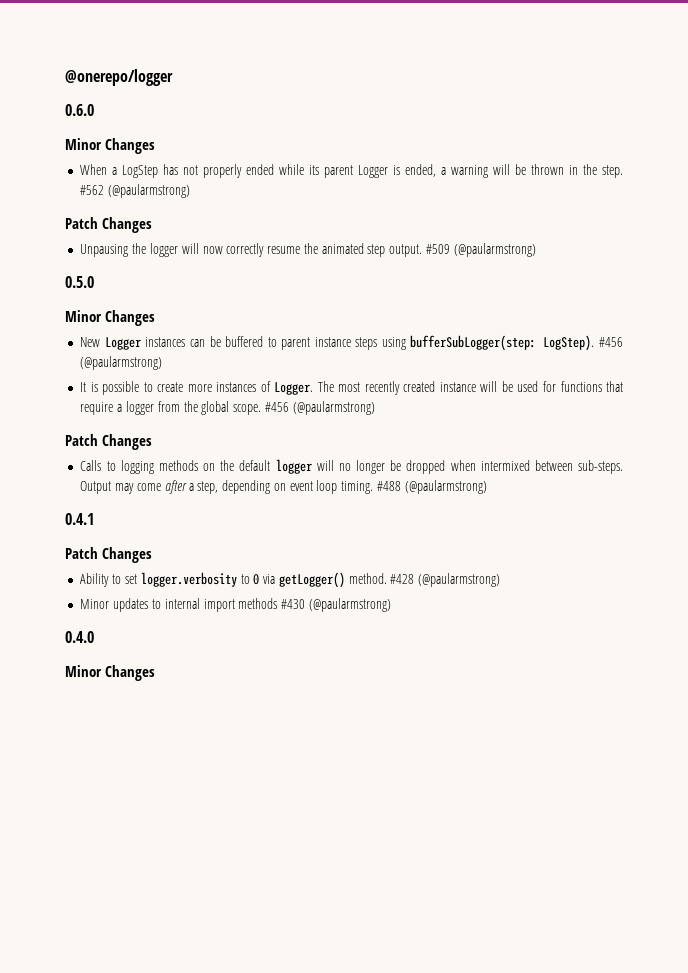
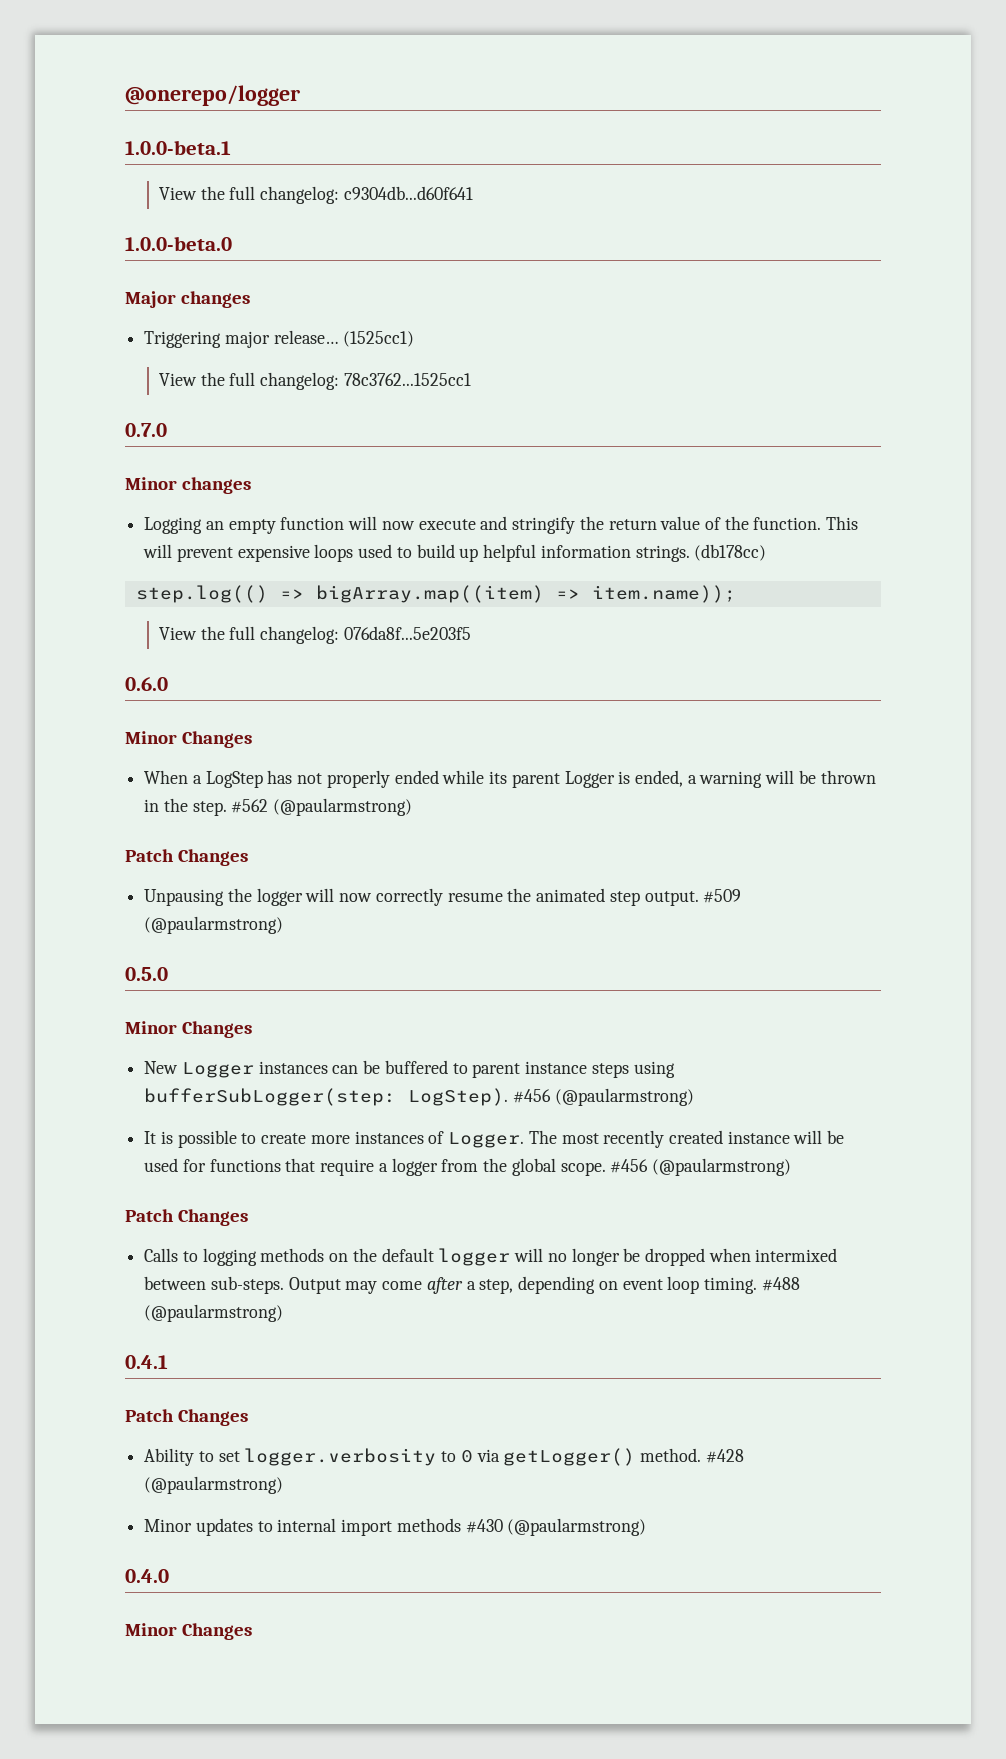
(173, 77) none -> [125,140,231,155] [158,186,473,204] [125,236,232,251] [125,291,251,308] [144,330,415,348] [158,372,471,390] [125,423,167,437] [125,477,252,494] [144,516,859,534] [143,544,767,562] [135,585,736,603] [158,626,471,644] // 1.0.0-beta.1 // View the full changelog: c9304db...d60f641 // 1.0.0-beta.0 // Major changes // Triggering major release… (1525cc1) // View the full changelog: 78c3762...1525cc1 // 0.7.0 // Minor changes // Logging an empty function will now execute and stringify the return value of the function. This will prevent expensive loops used to build up helpful information strings. (db178cc) // step.log(() => bigArray.map((item) => item.name)); // View the full changelog: 076da8f...5e203f5

